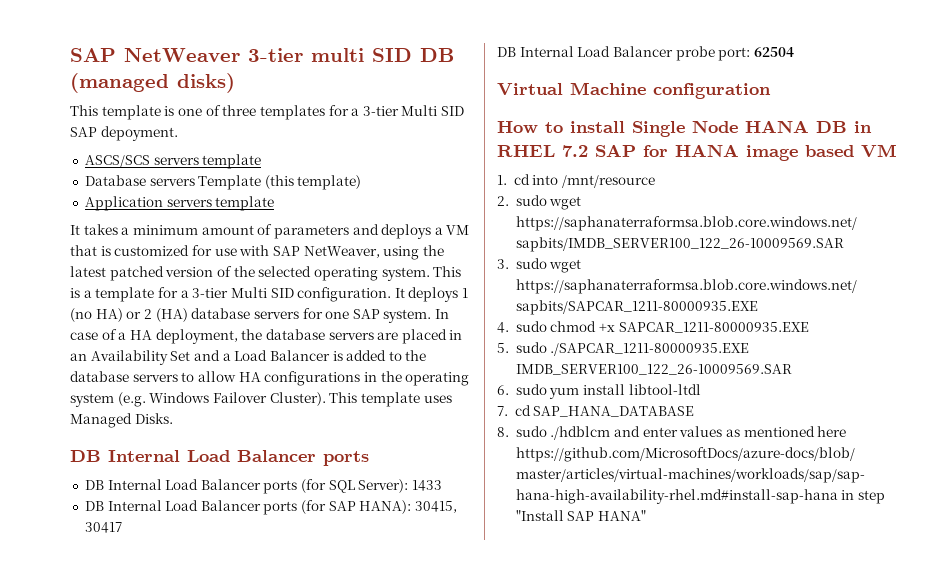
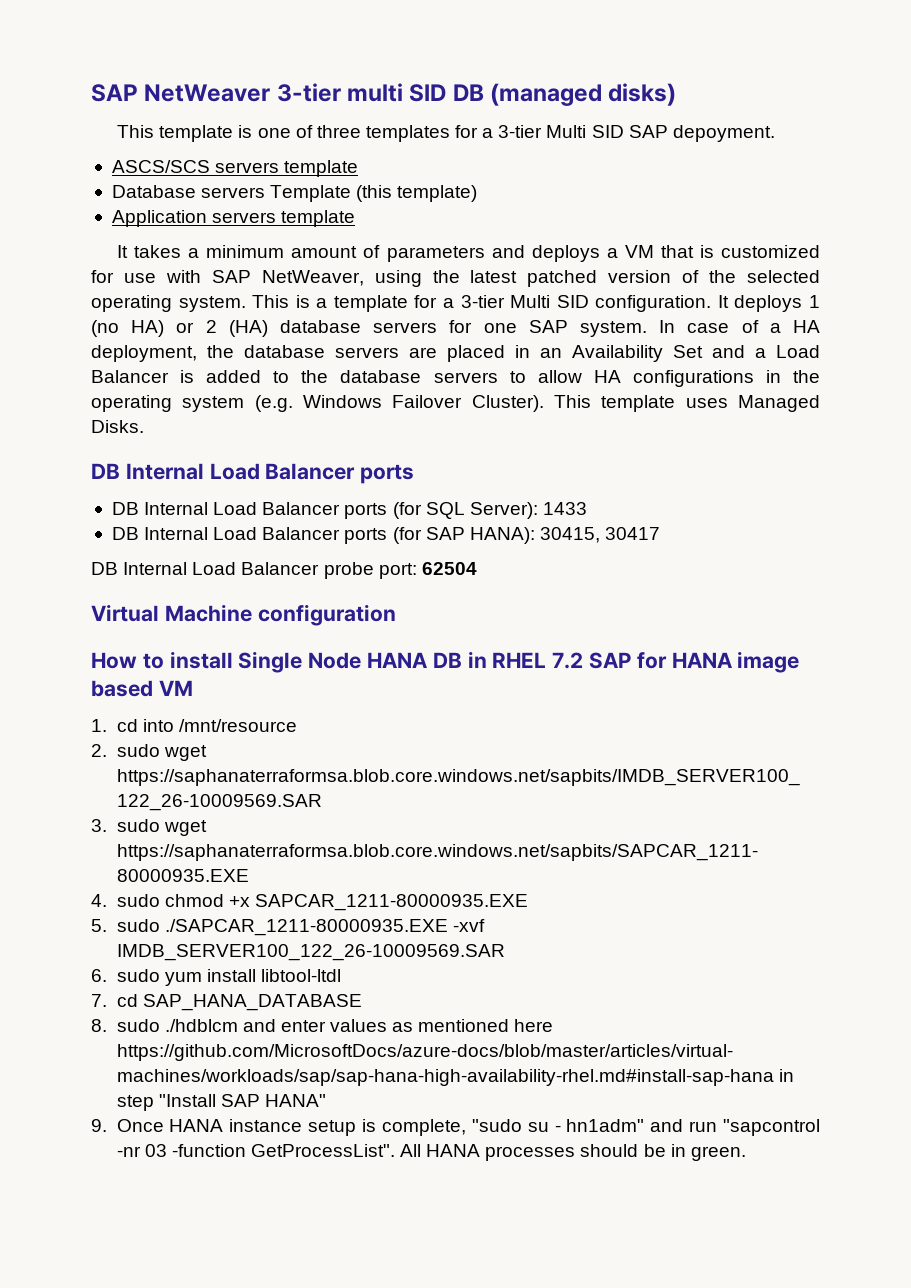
(750, 349) none -> [452,919,485,932] -xvf
(647, 515) none -> [91,1119,820,1136] [116,1144,746,1161] // 9. Once HANA instance setup is complete, "sudo su - hn1adm" and run "sapcontrol -nr 03 -function GetProcessList". All HANA processes should be in green.

